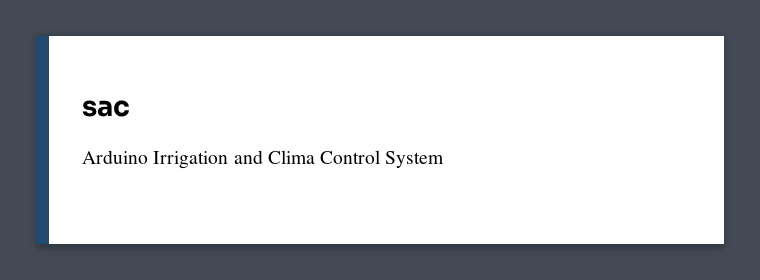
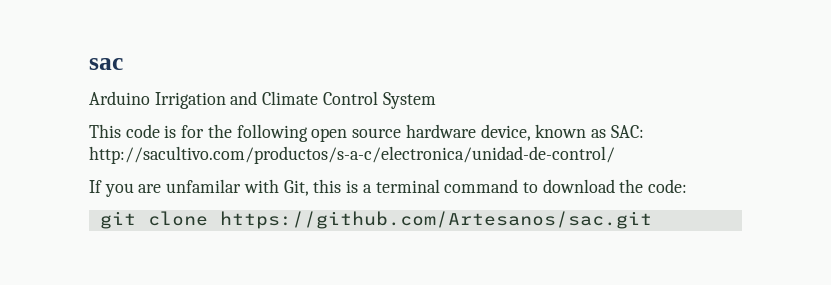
[267,150,315,164] Clima -> [262,91,319,105] Climate
(445, 159) none -> [89,124,644,142] [89,146,615,164] [89,179,688,197] [99,211,652,229] // This code is for the following open source hardware device, known as SAC: http://sacultivo.com/productos/s-a-c/electronica/unidad-de-control/ // If you are unfamilar with Git, this is a terminal command to download the code: // git clone https://github.com/Artesanos/sac.git

